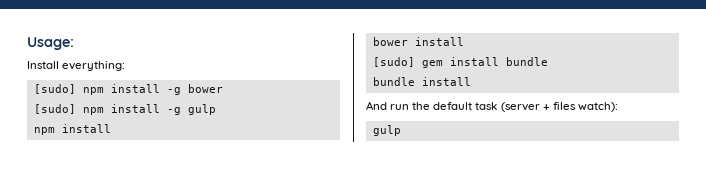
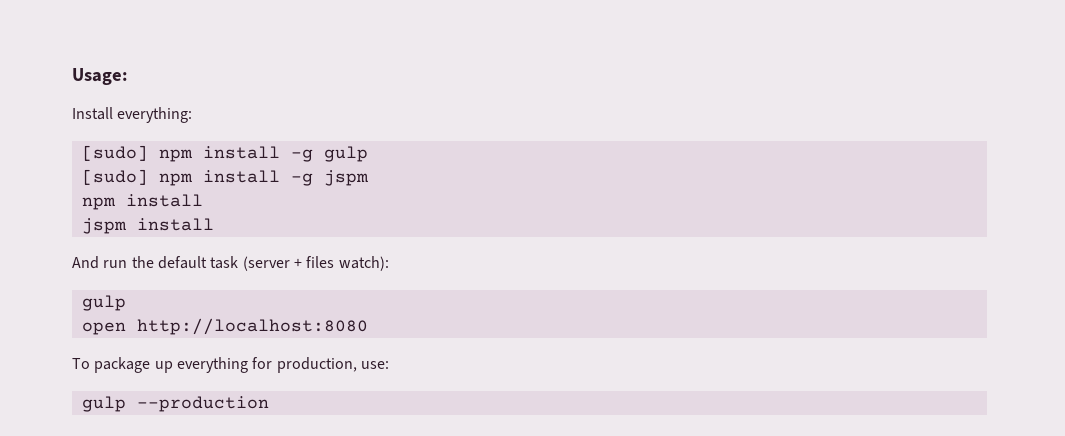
[187,84,223,93] [33,104,216,115] bower // [sudo] npm install -g gulp -> [323,146,368,162] [81,169,369,186] gulp // [sudo] npm install -g jspm
[372,37,464,46] [372,57,548,68] [372,77,415,86] bower install // [sudo] gem install bundle // bundle -> [81,218,127,234] jspm
(401, 130) none -> [81,318,368,335] [72,357,389,373] [81,396,269,412] // open http://localhost:8080 // To package up everything for production, use: // gulp --production

